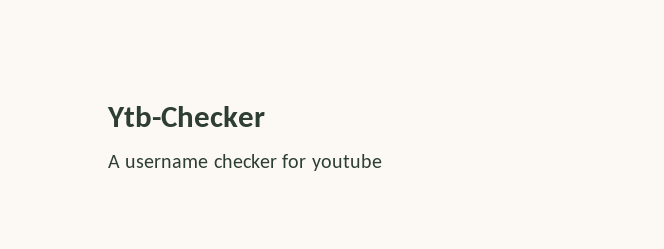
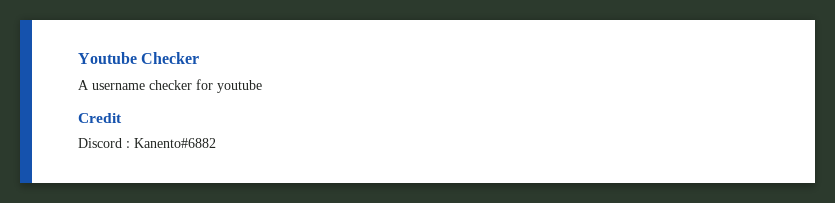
[107,106,265,127] Ytb-Checker -> [78,52,200,64] Youtube Checker
(382, 162) none -> [78,113,122,123] [78,138,216,148] // Credit // Discord : Kanento#6882

